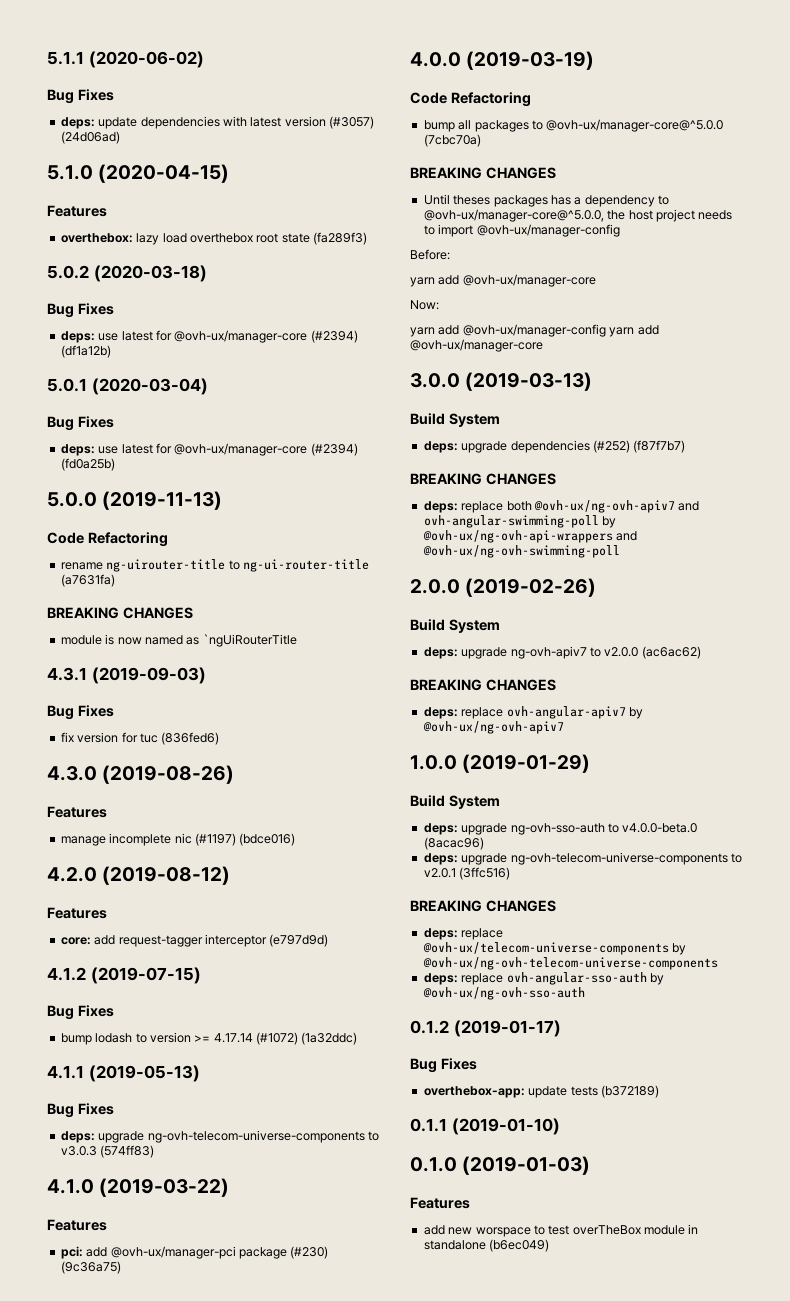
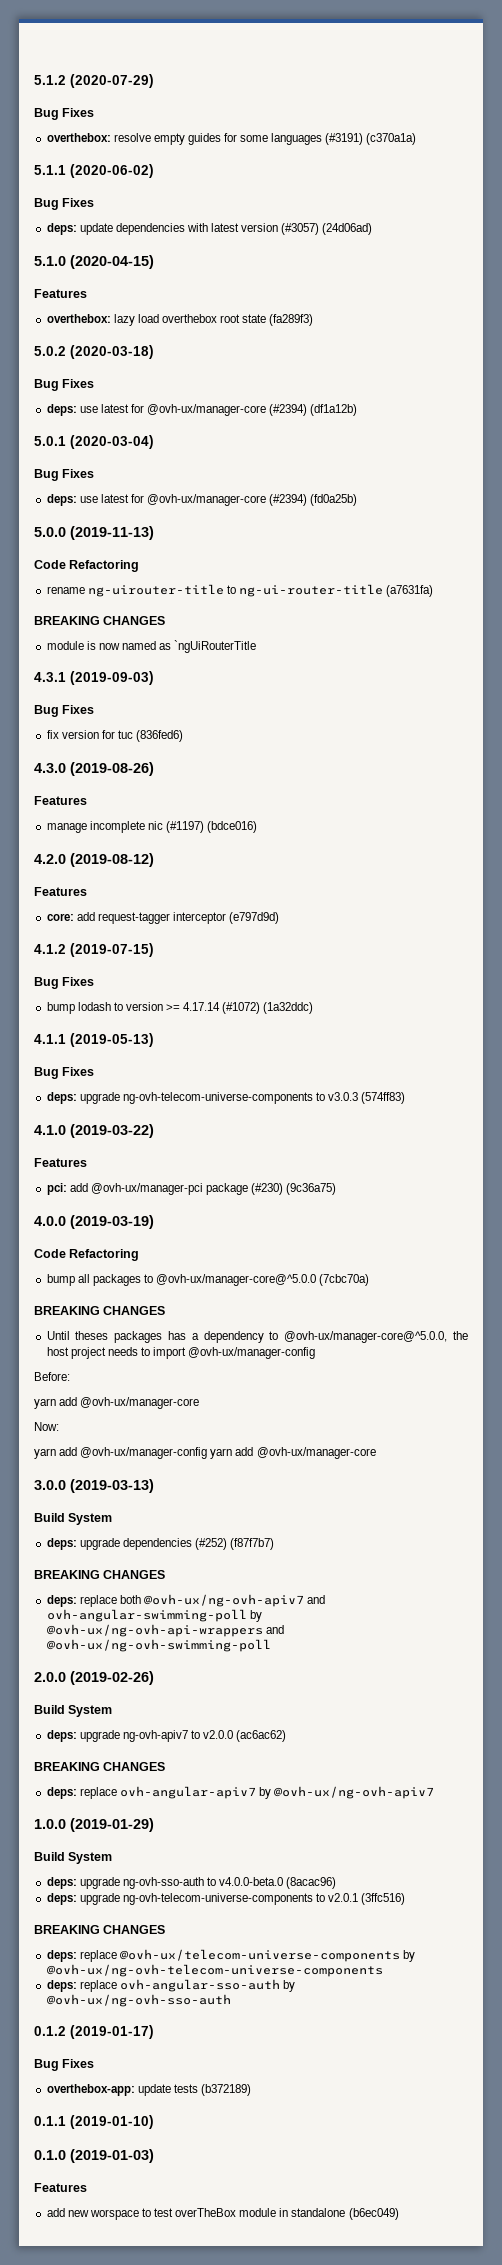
(47, 58) none -> [34,74,154,88] [34,108,95,120] [46,133,417,145] 5.1.2 (2020-07-29) // Bug Fixes // overthebox: resolve empty guides for some languages (#3191) (c370a1a) //

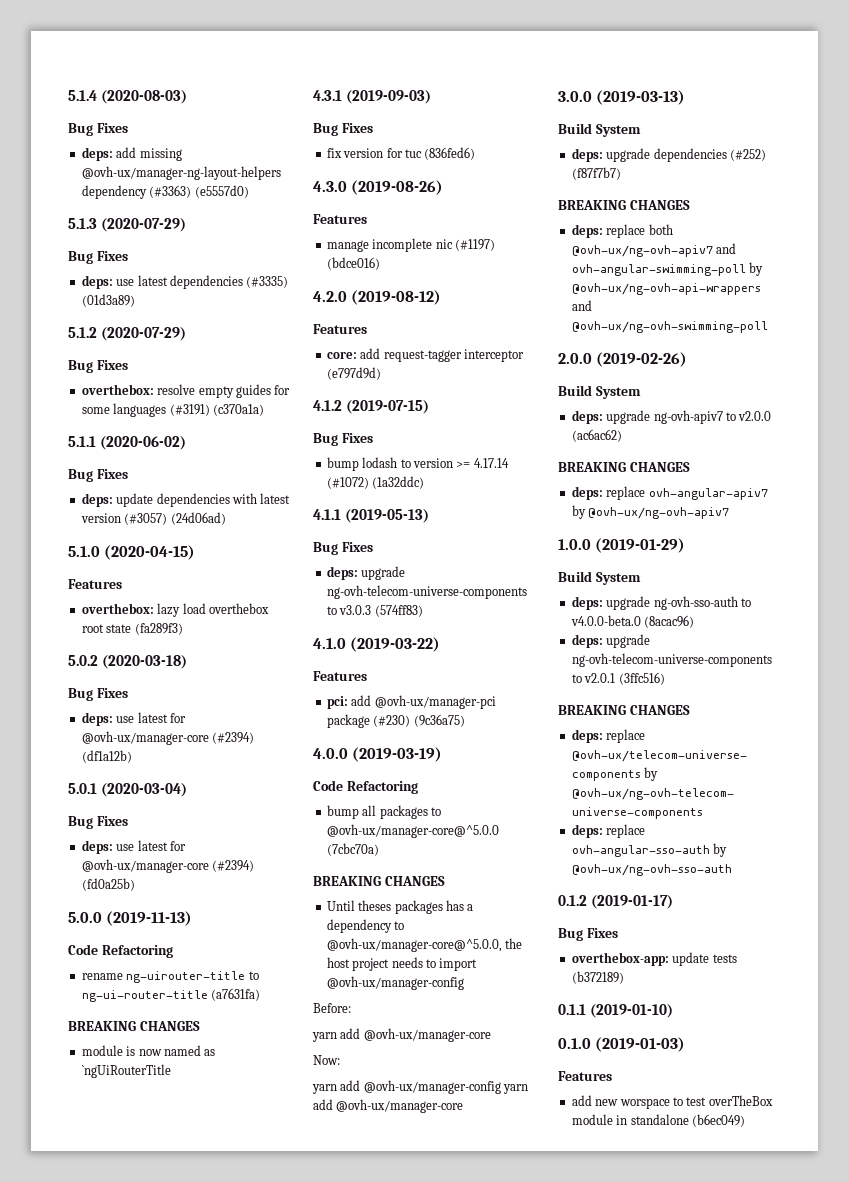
(34, 80) none -> [68,90,187,104] [68,123,128,136] [81,147,182,161] [81,166,281,180] [81,185,249,199] [68,218,186,232] [68,251,128,264] [81,275,289,289] [81,294,135,307] 5.1.4 (2020-08-03) // Bug Fixes // deps: add missing @ovh-ux/manager-ng-layout-helpers dependency (#3363) (e5557d0) // 5.1.3 (2020-07-29) // Bug Fixes // deps: use latest dependencies (#3335) (01d3a89) //

